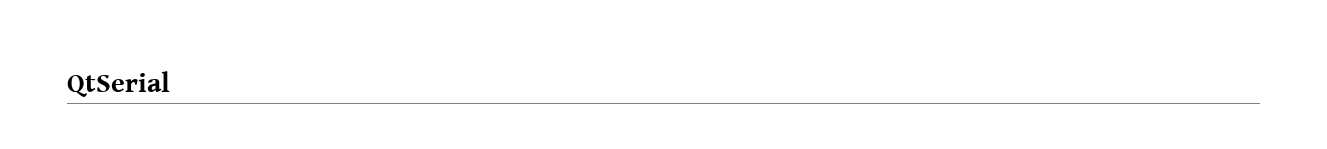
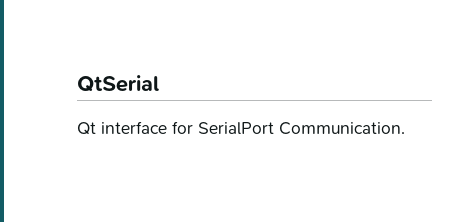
(170, 84) none -> [77,121,405,135] // Qt interface for SerialPort Communication.

